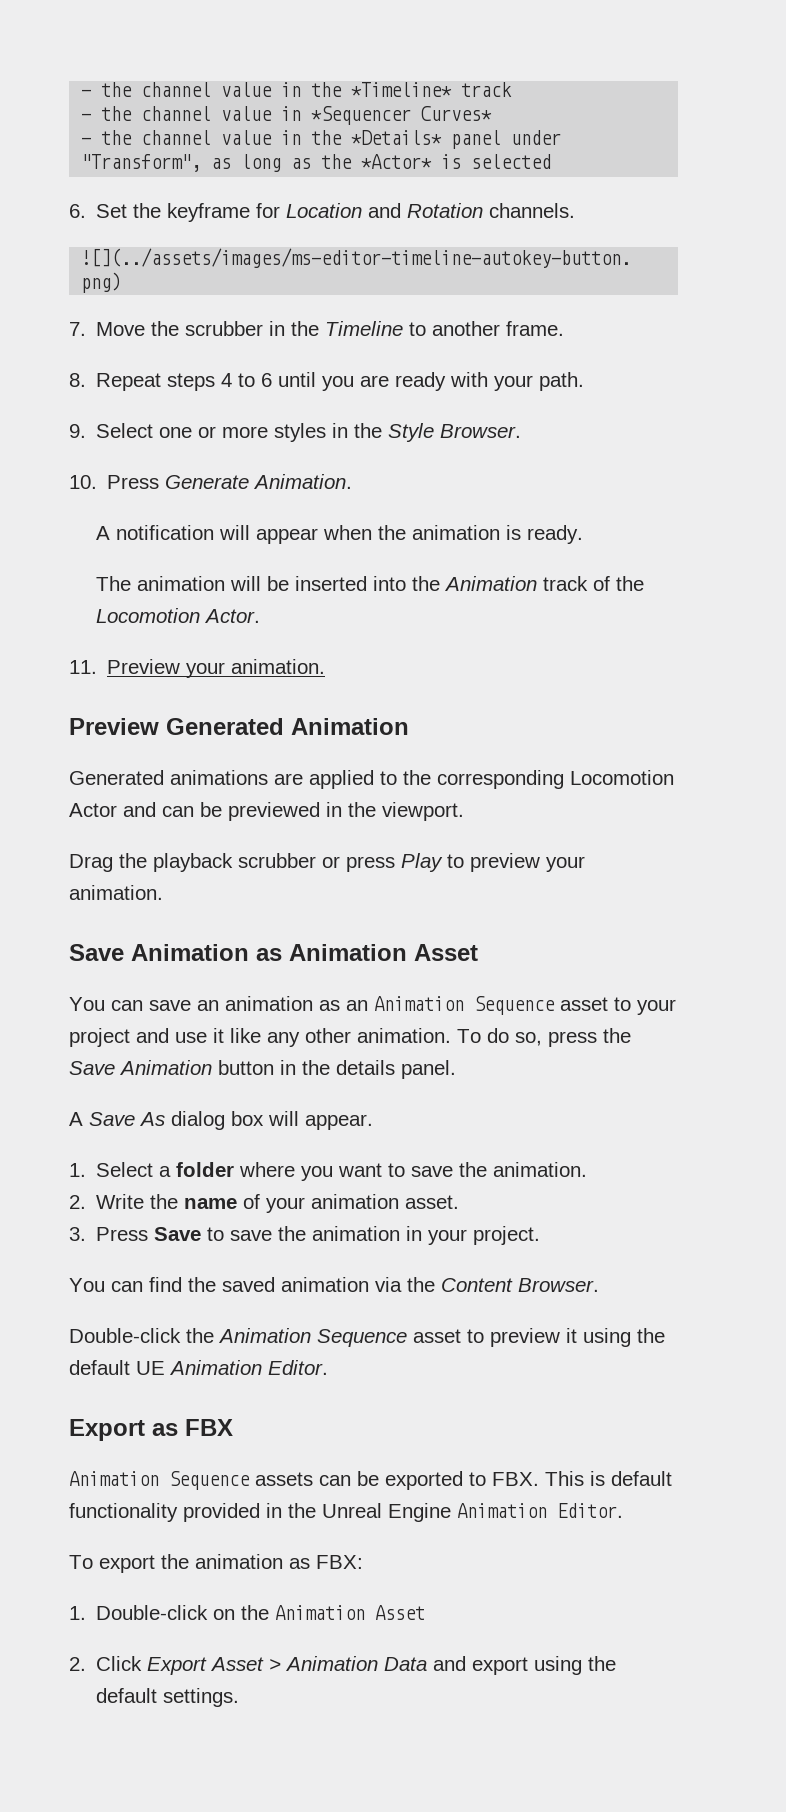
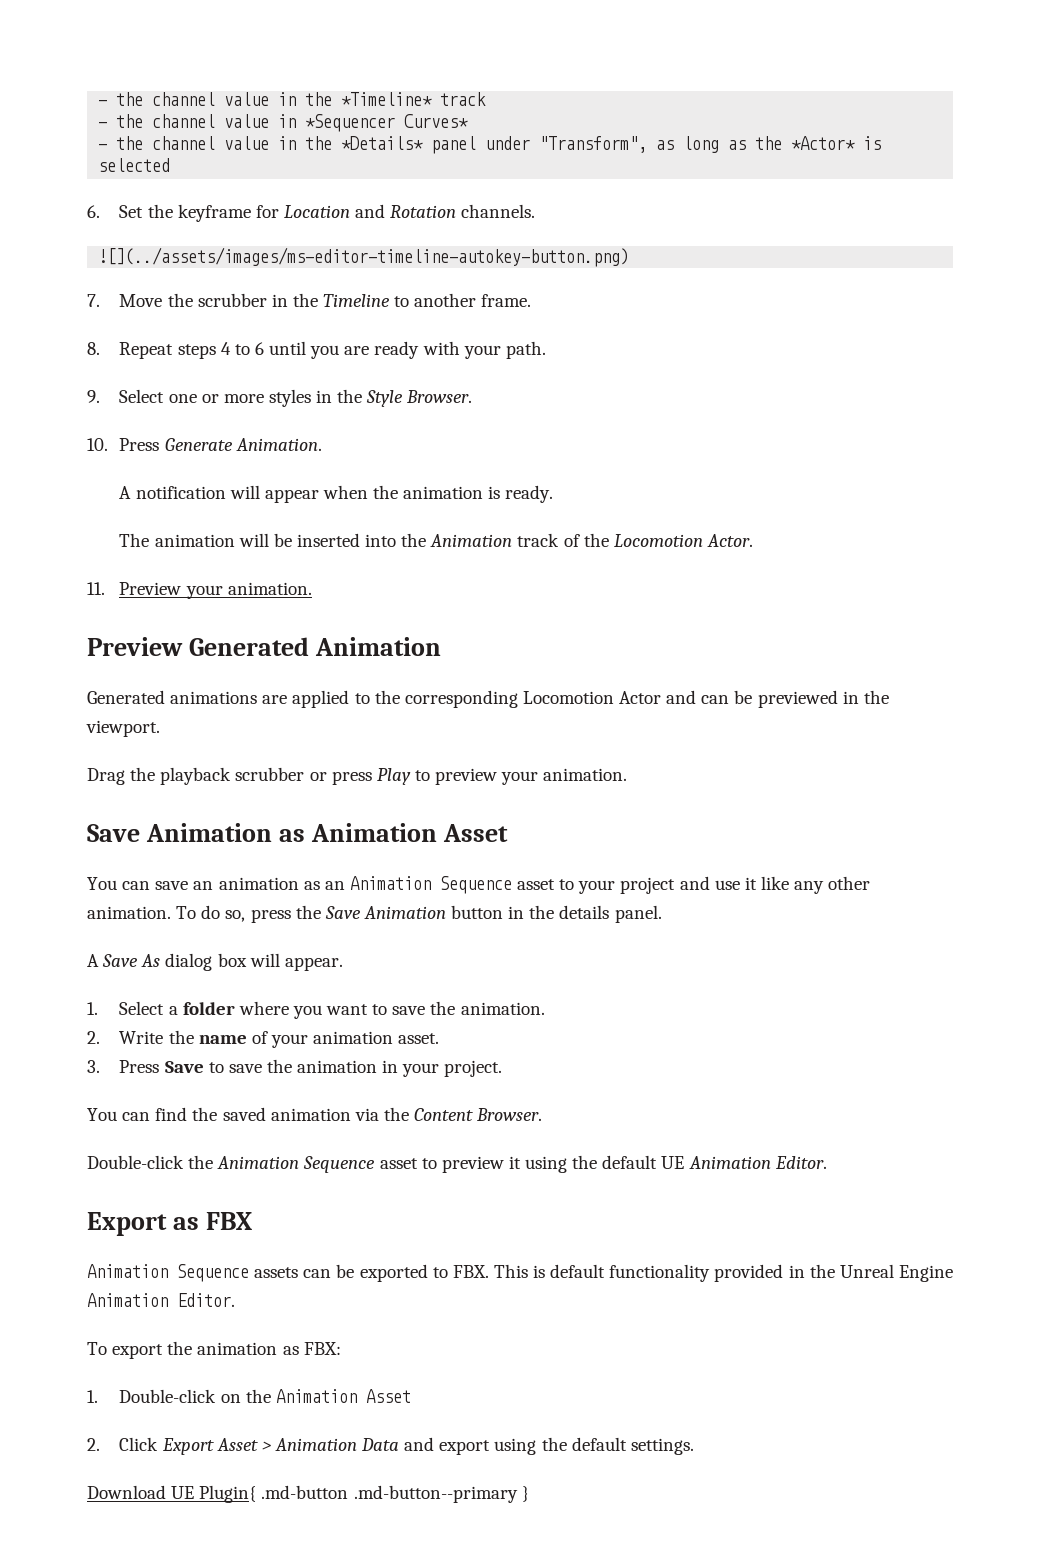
(240, 1697) none -> [87,1485,529,1503] // Download UE Plugin{ .md-button .md-button--primary }

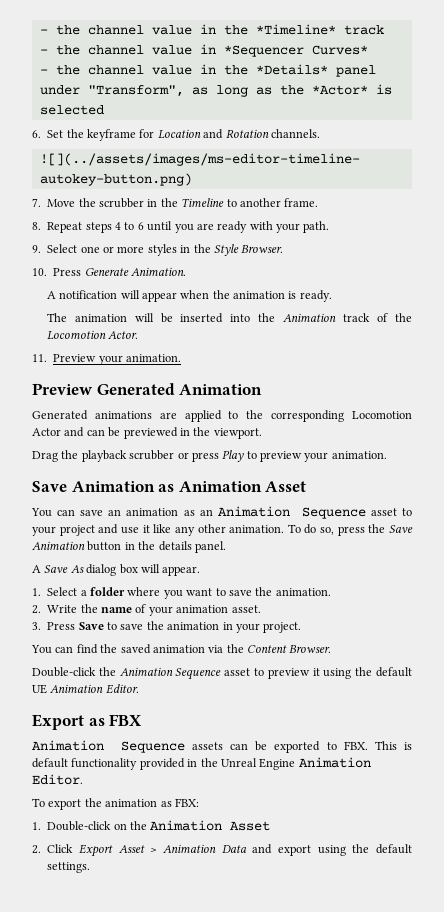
[87,1485,529,1503] // Download UE Plugin{ .md-button .md-button--primary } -> (91, 867) none

